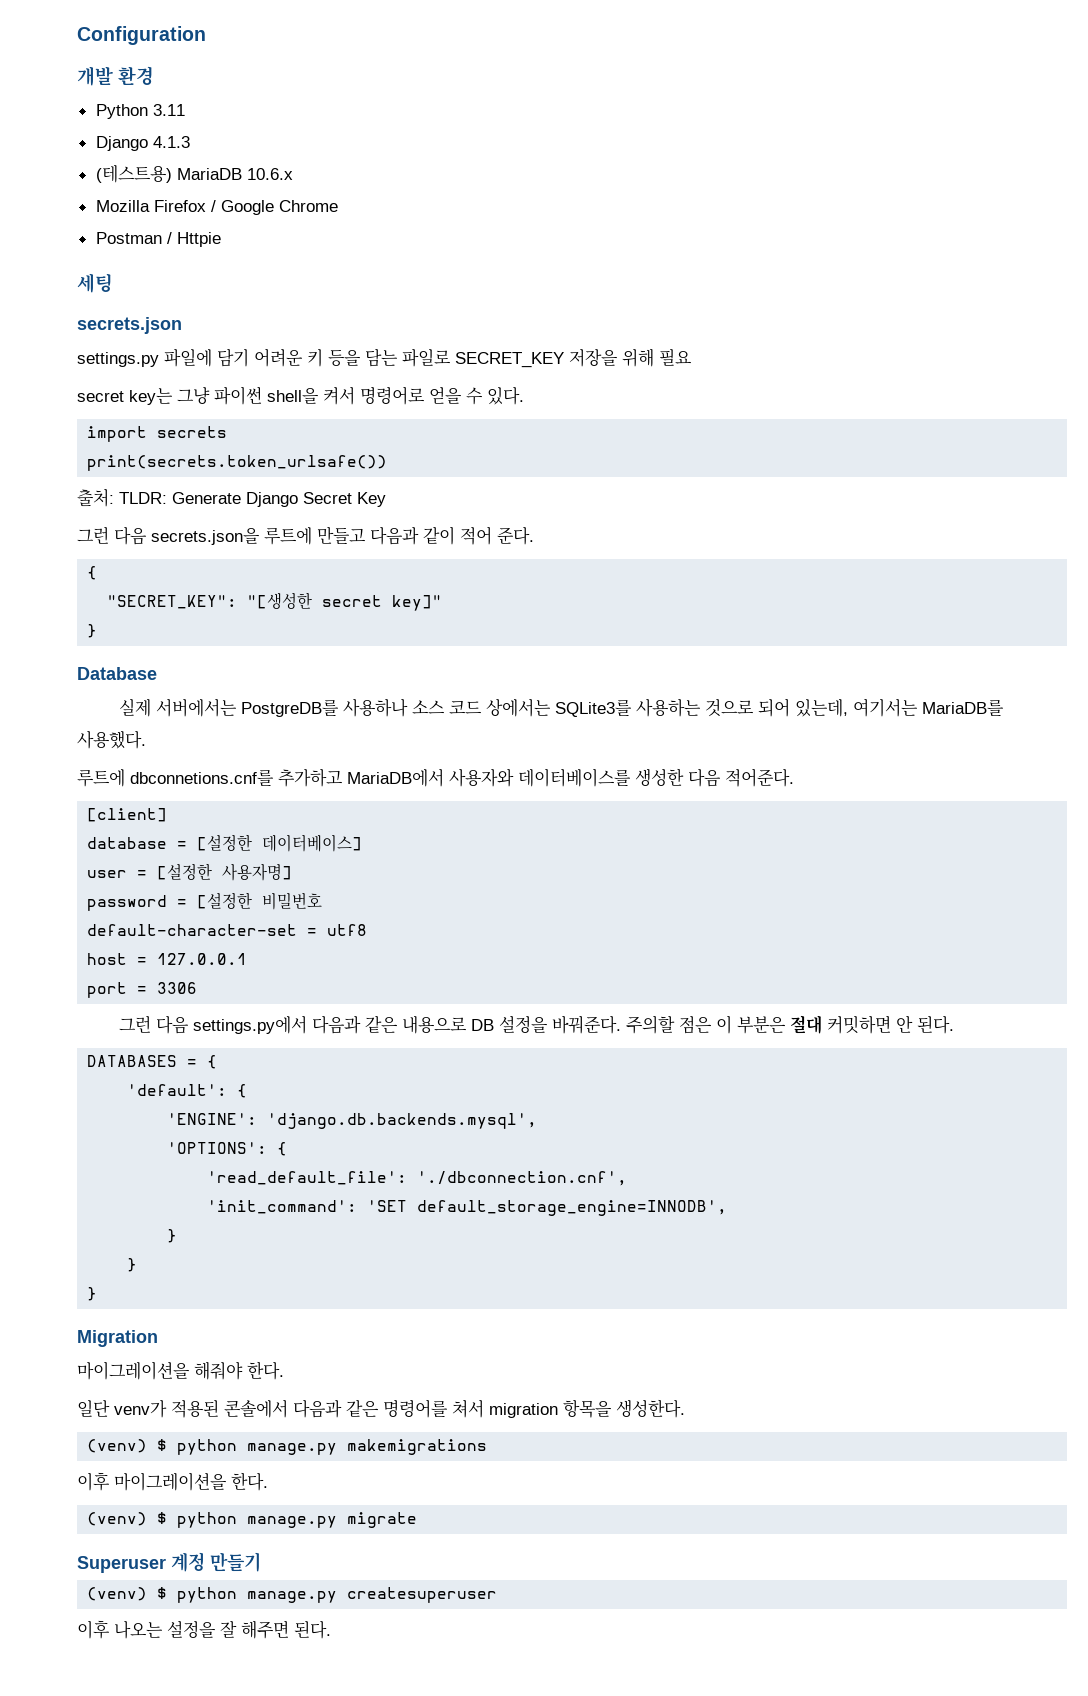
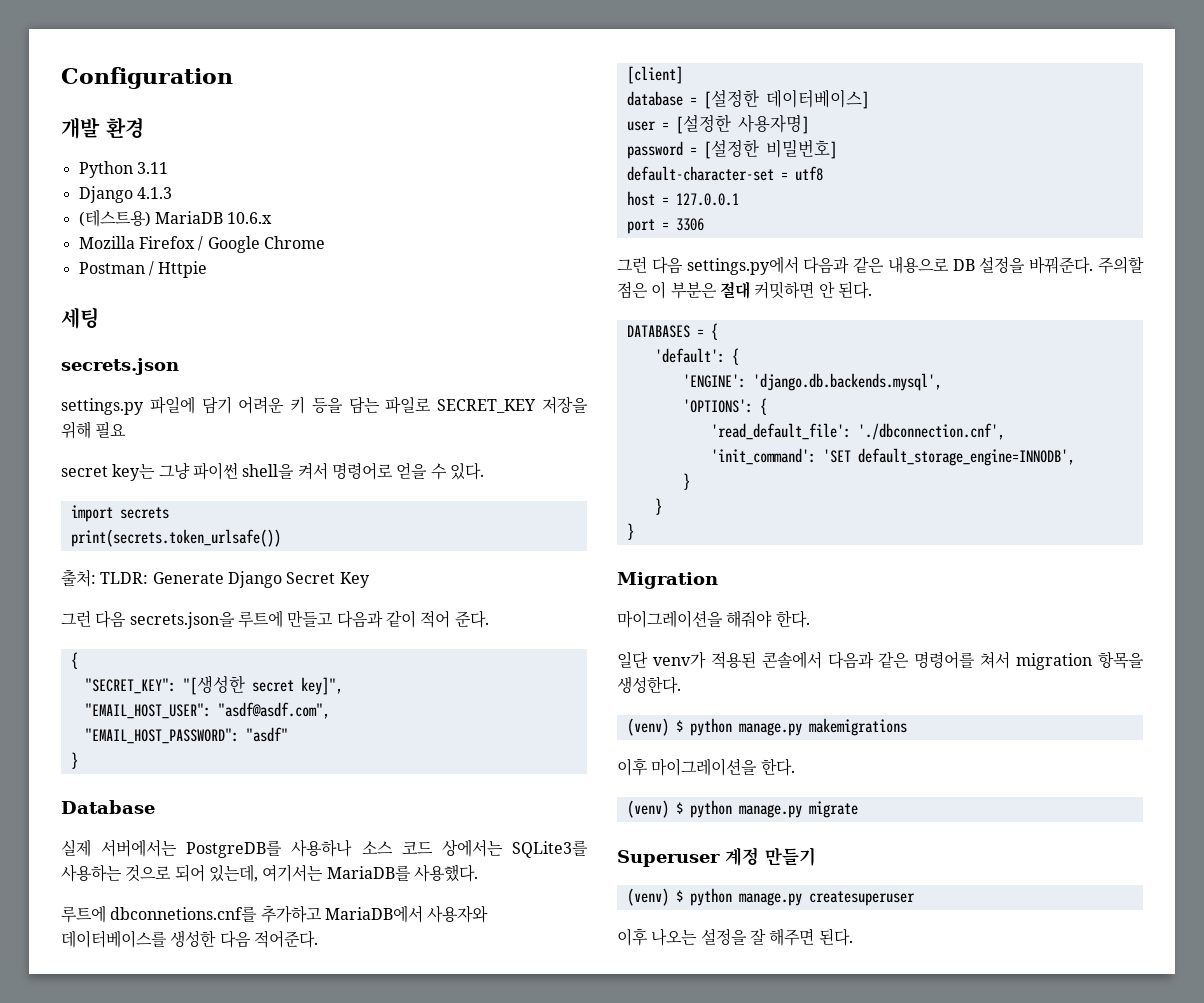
[392,595,443,611] key]" -> [300,677,343,695] [84,702,330,719] [84,727,288,744] key]", // "EMAIL_HOST_USER": "asdf@asdf.com", // "EMAIL_HOST_PASSWORD": "asdf"
[262,892,323,910] 비밀번호 -> [765,139,837,159] 비밀번호]

